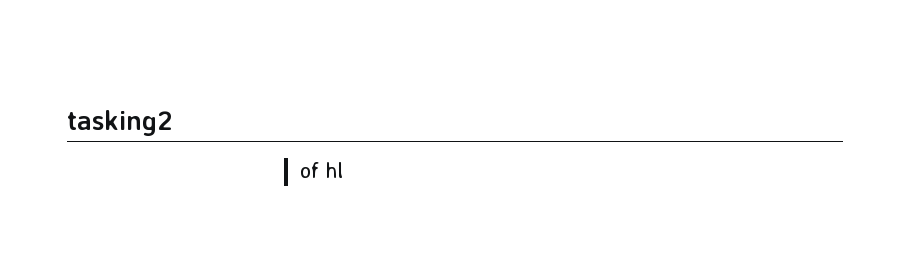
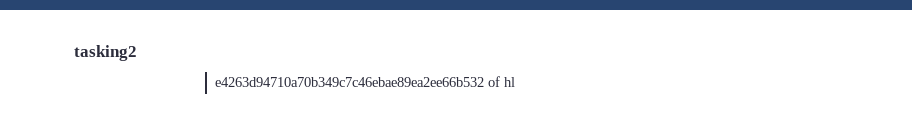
(173, 123) none -> [215,77,485,87] e4263d94710a70b349c7c46ebae89ea2ee66b532

